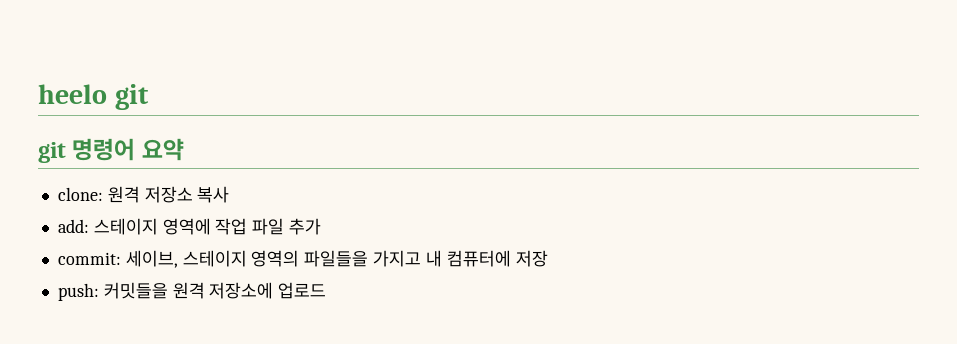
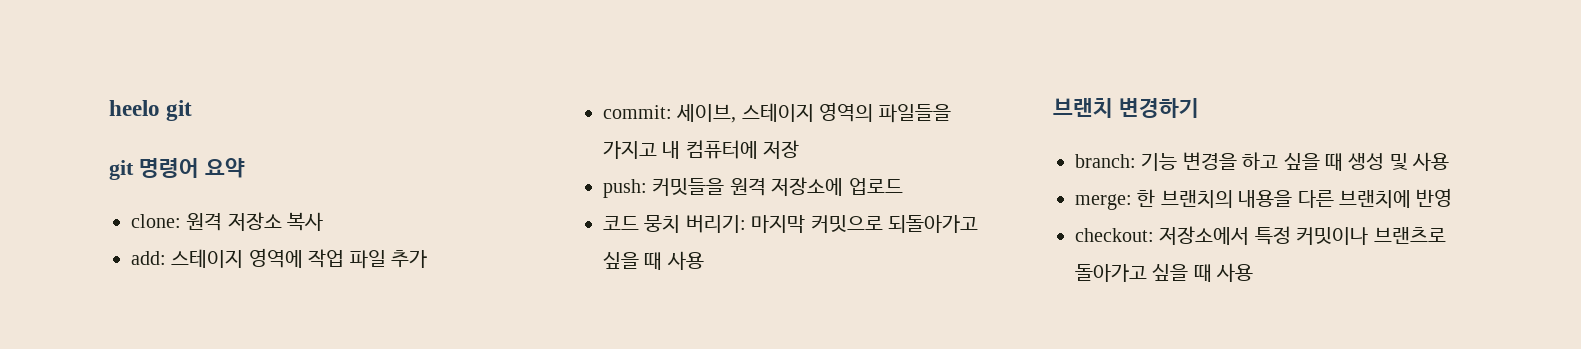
(327, 290) none -> [603,215,978,233] [603,251,704,270] [1053,98,1199,118] [1075,152,1450,171] [1075,188,1453,210] [1075,226,1446,245] [1075,263,1254,282] // 코드 뭉치 버리기: 마지막 커밋으로 되돌아가고 싶을 때 사용 // 브랜치 변경하기 // branch: 기능 변경을 하고 싶을 때 생성 및 사용 // merge: 한 브랜치의 내용을 다른 브랜치에 반영 // checkout: 저장소에서 특정 커밋이나 브랜츠로 돌아가고 싶을 때 사용

